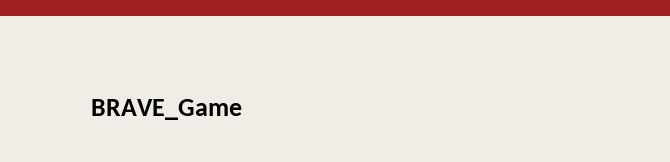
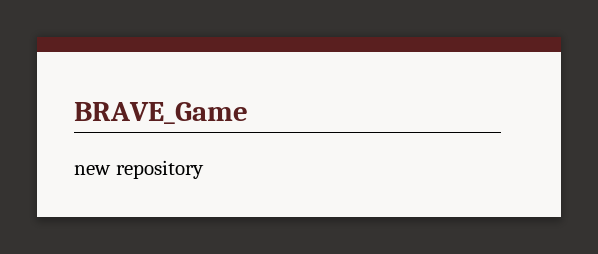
(242, 109) none -> [74,160,204,179] // new repository

